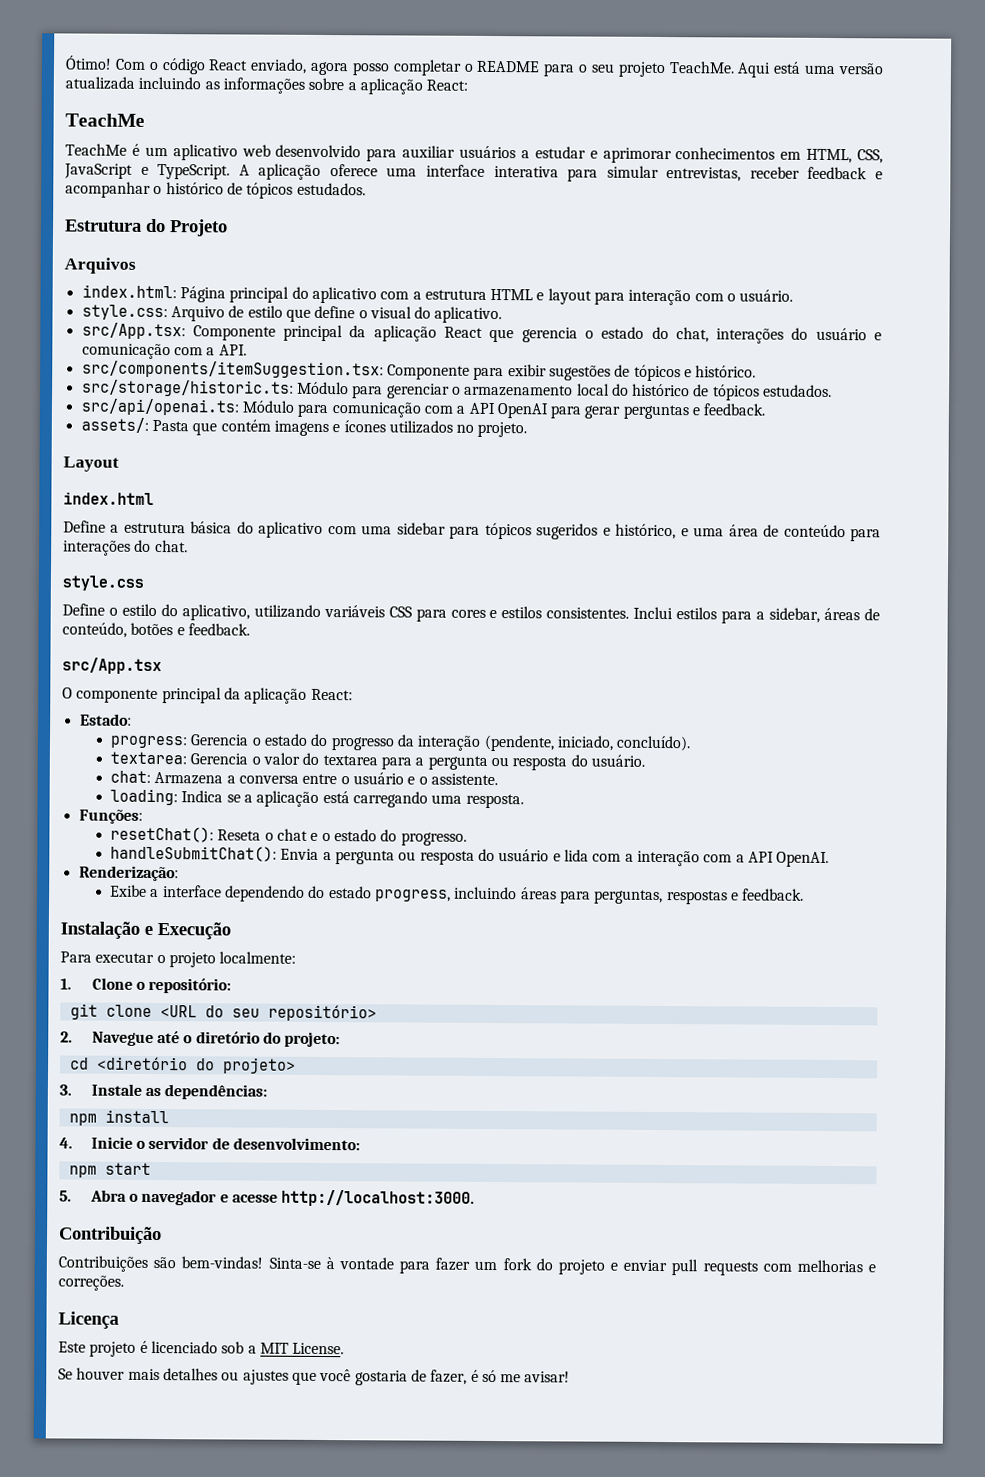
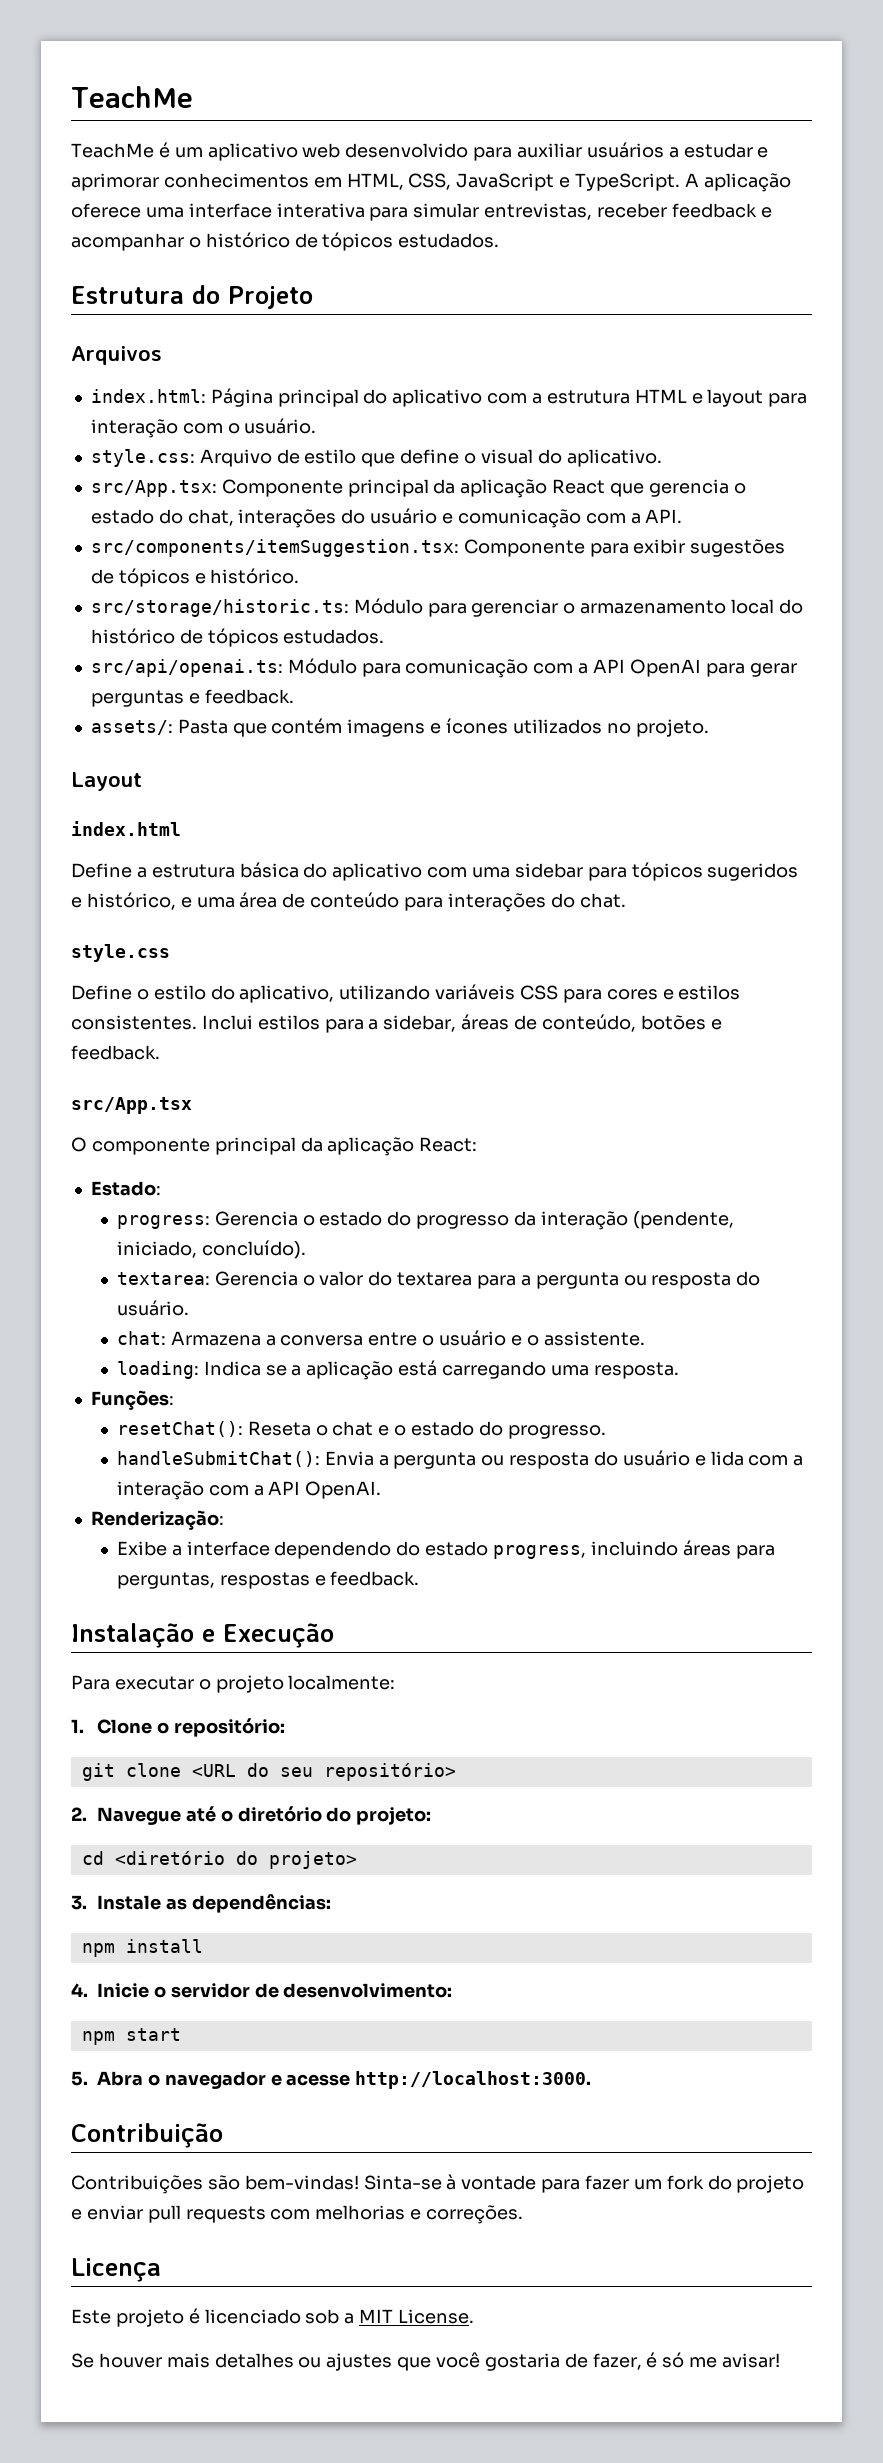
[65,55,885,78] [65,76,469,95] Ótimo! Com o código React enviado, agora posso completar o README para o seu projeto TeachMe. Aqui está uma versão atualizada incluindo as informações sobre a aplicação React: // -> (71, 97) none

